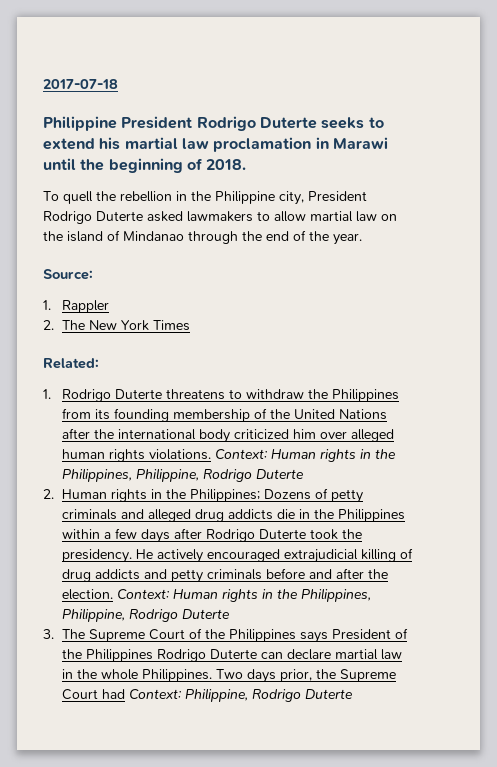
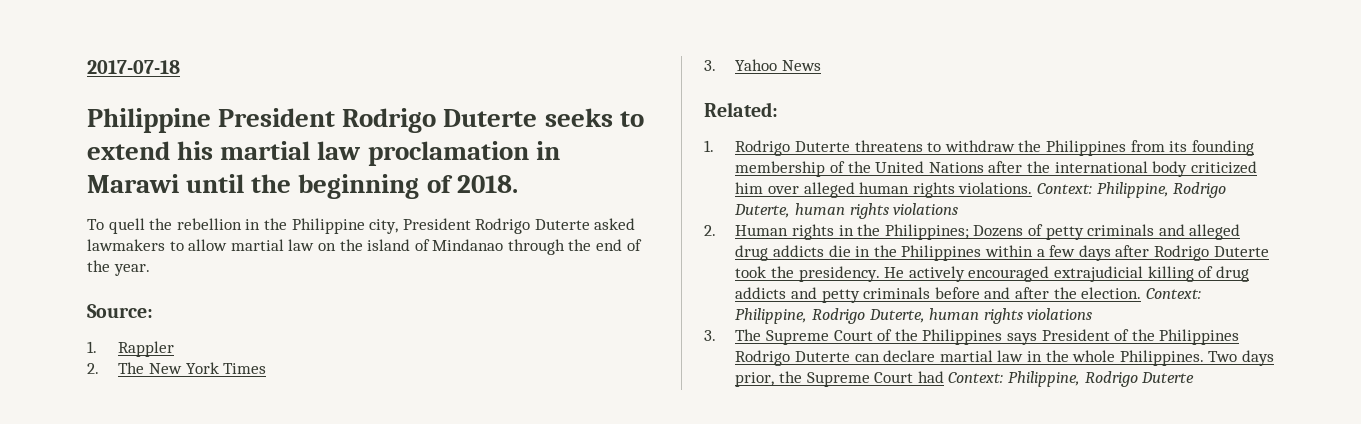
(190, 325) none -> [704,59,822,71] // 3. Yahoo News
[270,449,396,462] [61,468,304,482] Human rights in the Philippines, Philippine, Rodrigo Duterte -> [1096,182,1227,198] [734,203,959,219] Philippine, Rodrigo Duterte, human rights violations
[172,588,371,602] [61,608,230,622] Human rights in the Philippines, Philippine, Rodrigo Duterte -> [735,308,1093,324] Philippine, Rodrigo Duterte, human rights violations

